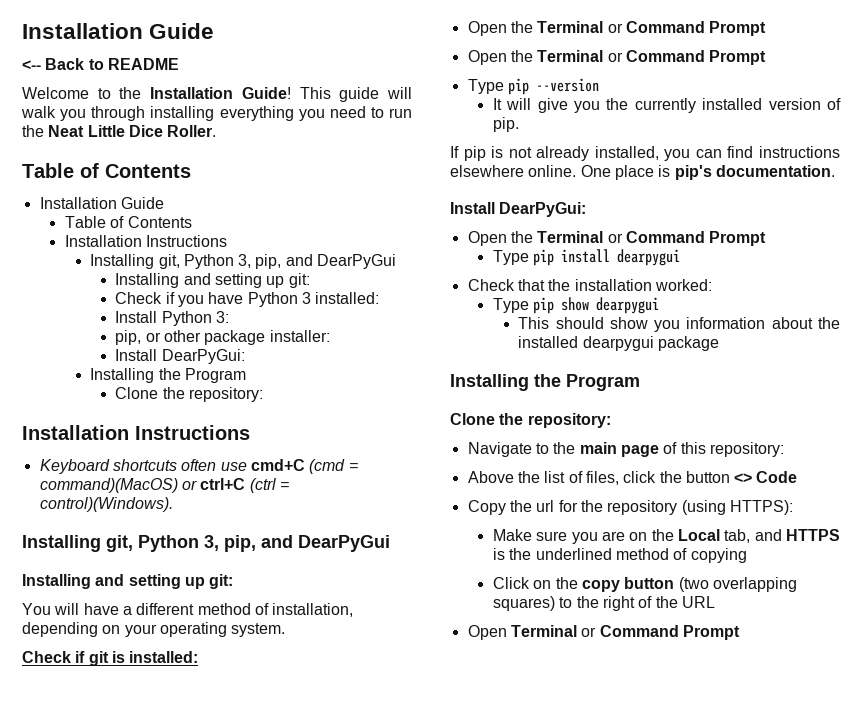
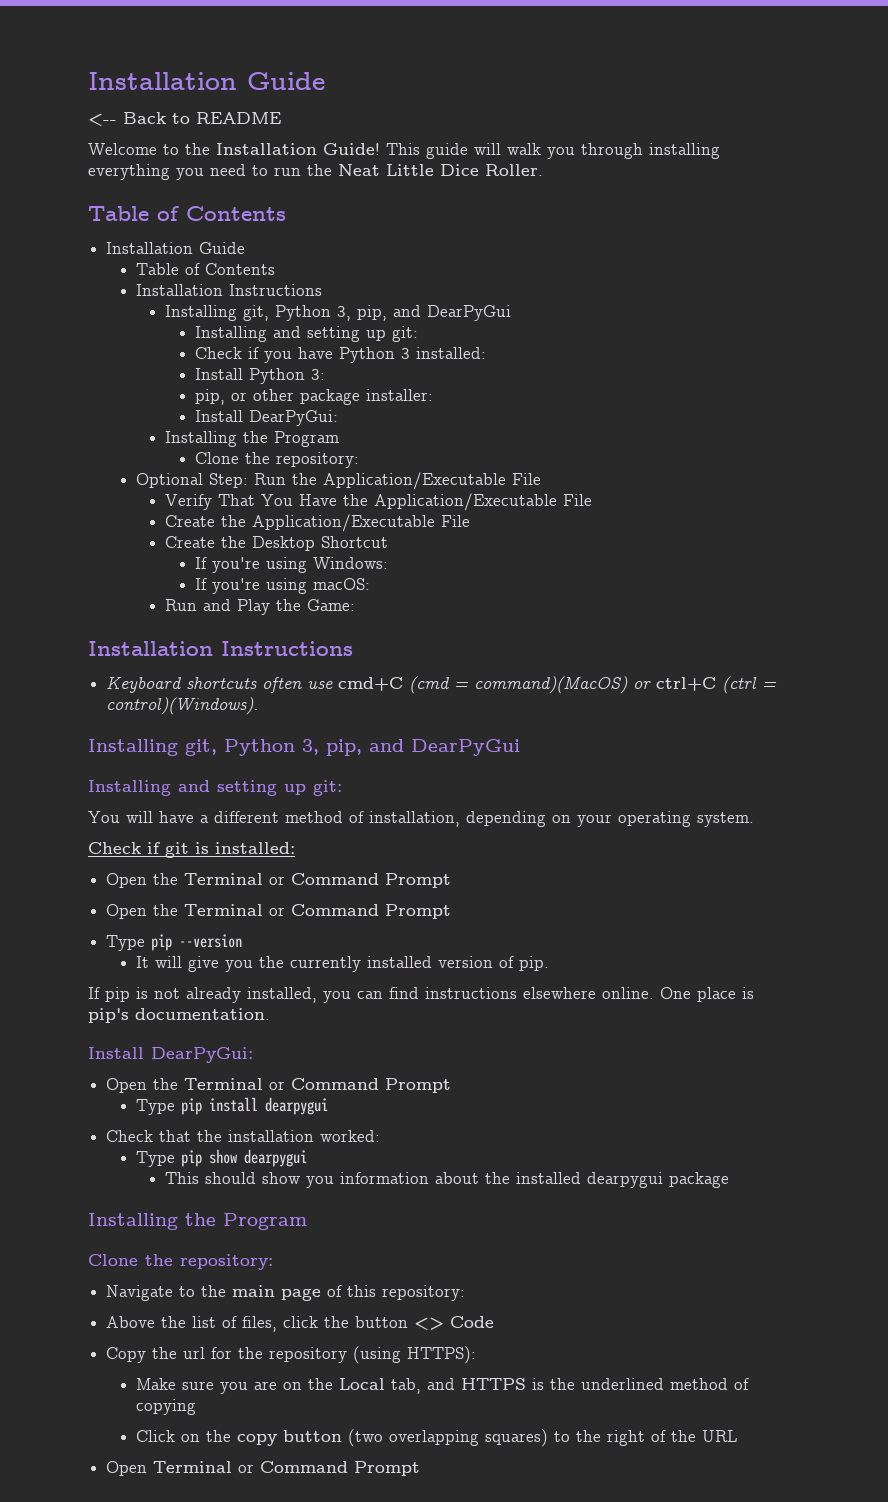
(264, 394) none -> [135,472,541,490] [165,493,593,511] [165,514,471,532] [165,536,389,551] [194,557,388,573] [194,578,370,594] [165,599,356,615] // Optional Step: Run the Application/Executable File // Verify That You Have the Application/Executable File // Create the Application/Executable File // Create the Desktop Shortcut // If you're using Windows: // If you're using macOS: // Run and Play the Game:

